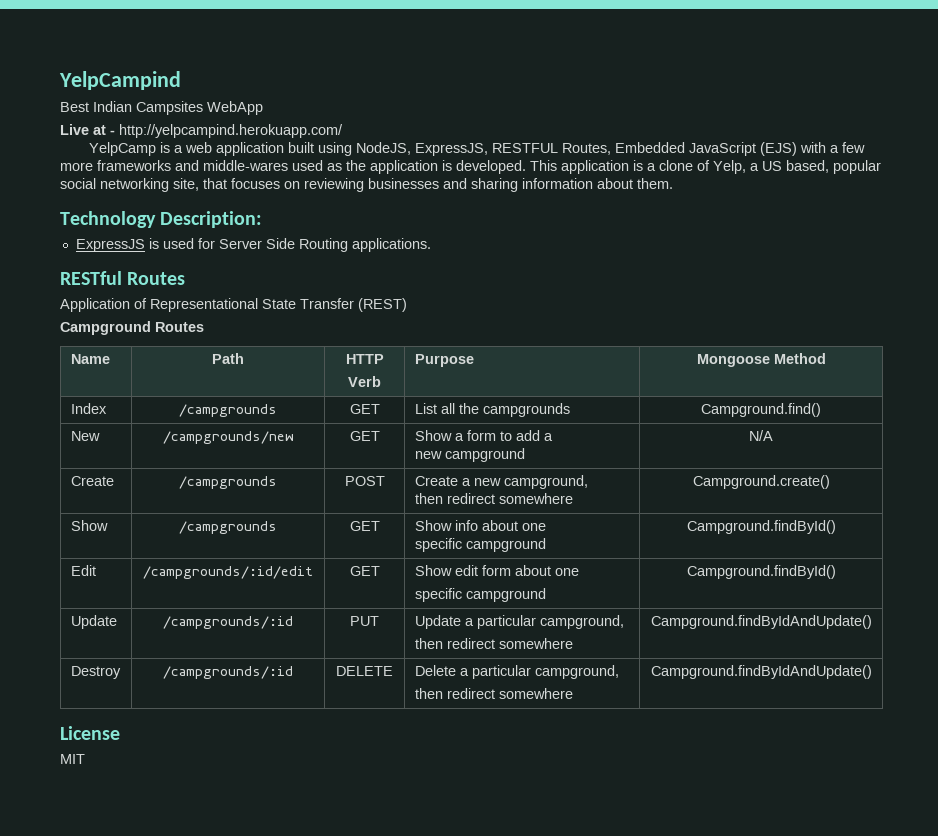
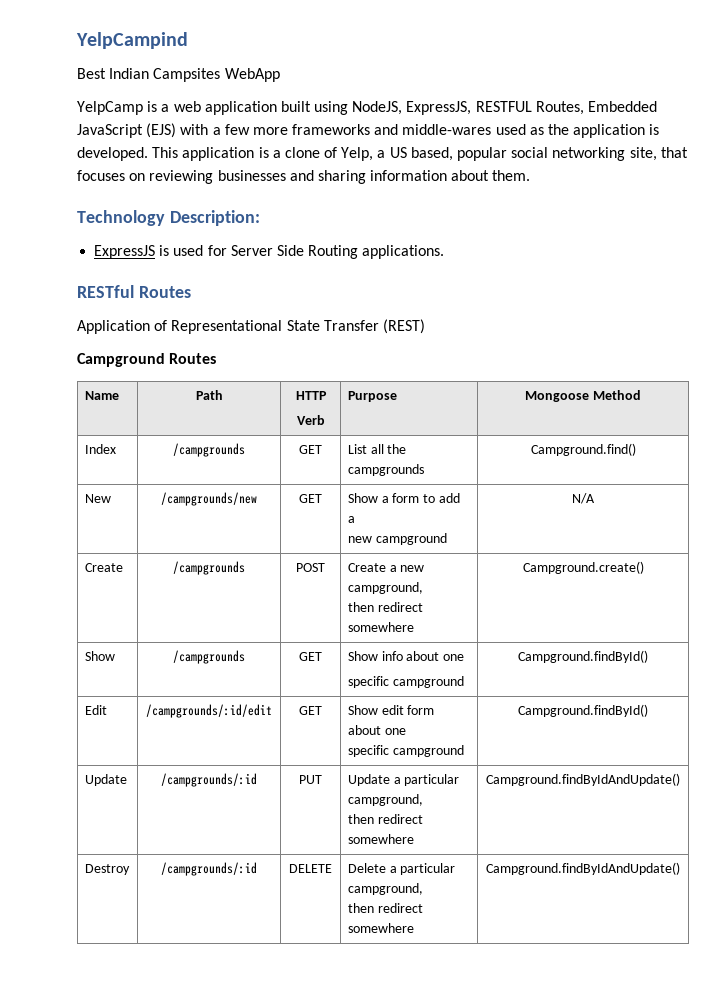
[60,124,343,138] // Live at - http://yelpcampind.herokuapp.com/ -> (280, 75) none
[60,726,120,740] [60,754,85,764] // License // MIT -> (680, 868) none

